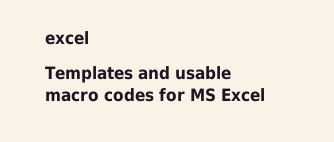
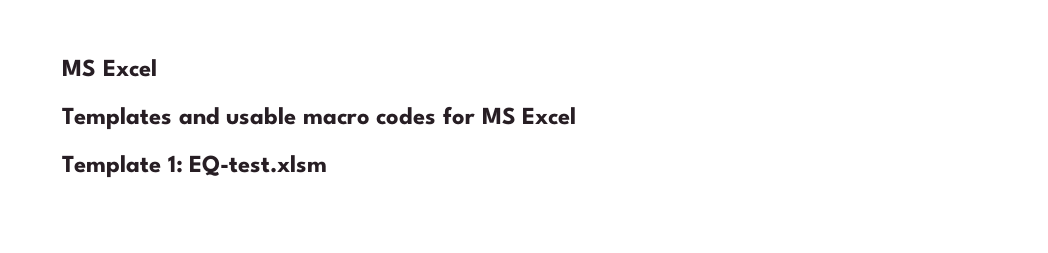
[45,31,89,45] excel -> [62,59,157,77] MS Excel
(265, 95) none -> [62,155,328,178] // Template 1: EQ-test.xlsm

